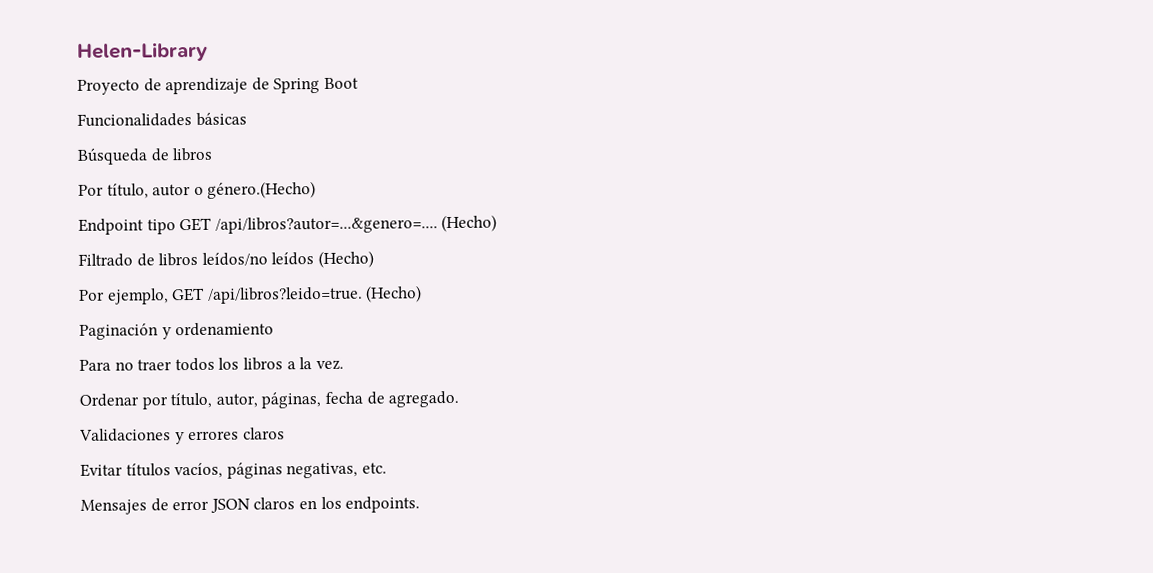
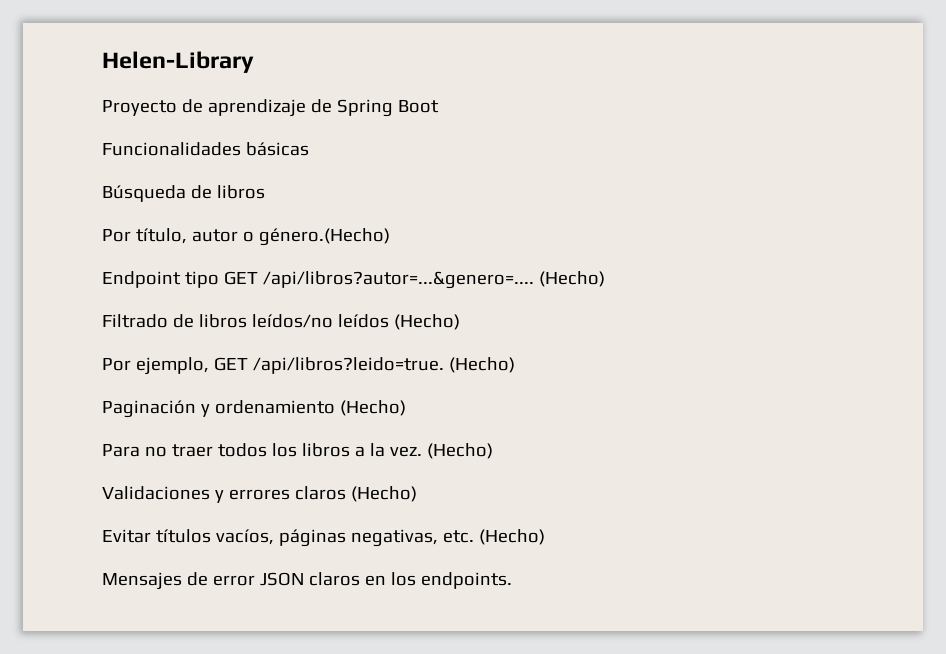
(275, 329) none -> [339,400,406,416] (Hecho)
[79,390,460,410] // Ordenar por título, autor, páginas, fecha de agregado. -> [426,443,493,459] (Hecho)
(285, 433) none -> [350,486,417,502] (Hecho)
(387, 468) none -> [478,529,545,545] (Hecho)

